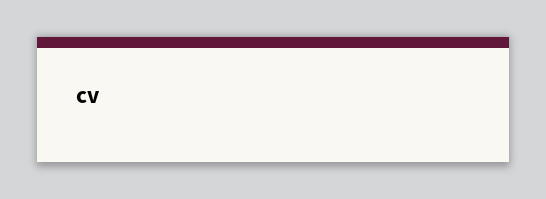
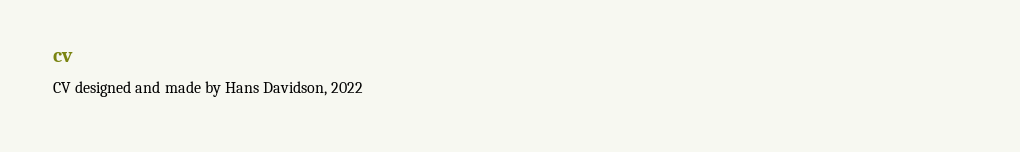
(99, 97) none -> [53,81,364,97] // CV designed and made by Hans Davidson, 2022

